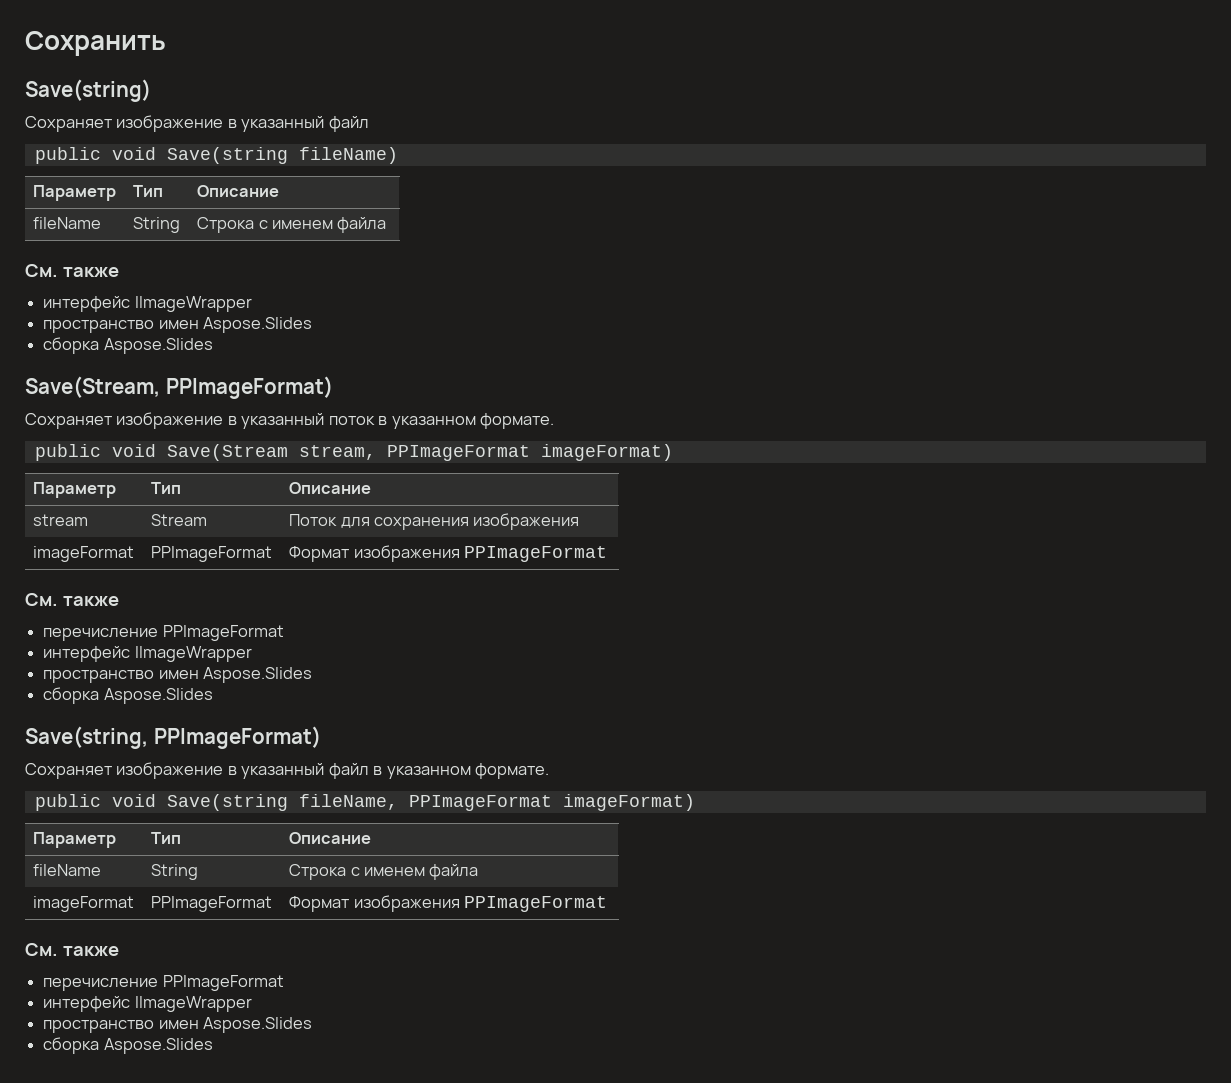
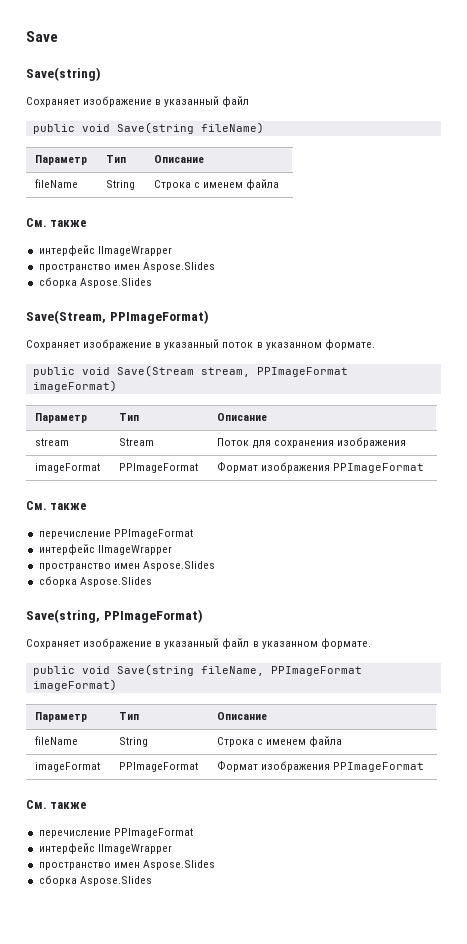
[25,31,166,56] Сохранить -> [26,31,58,42] Save

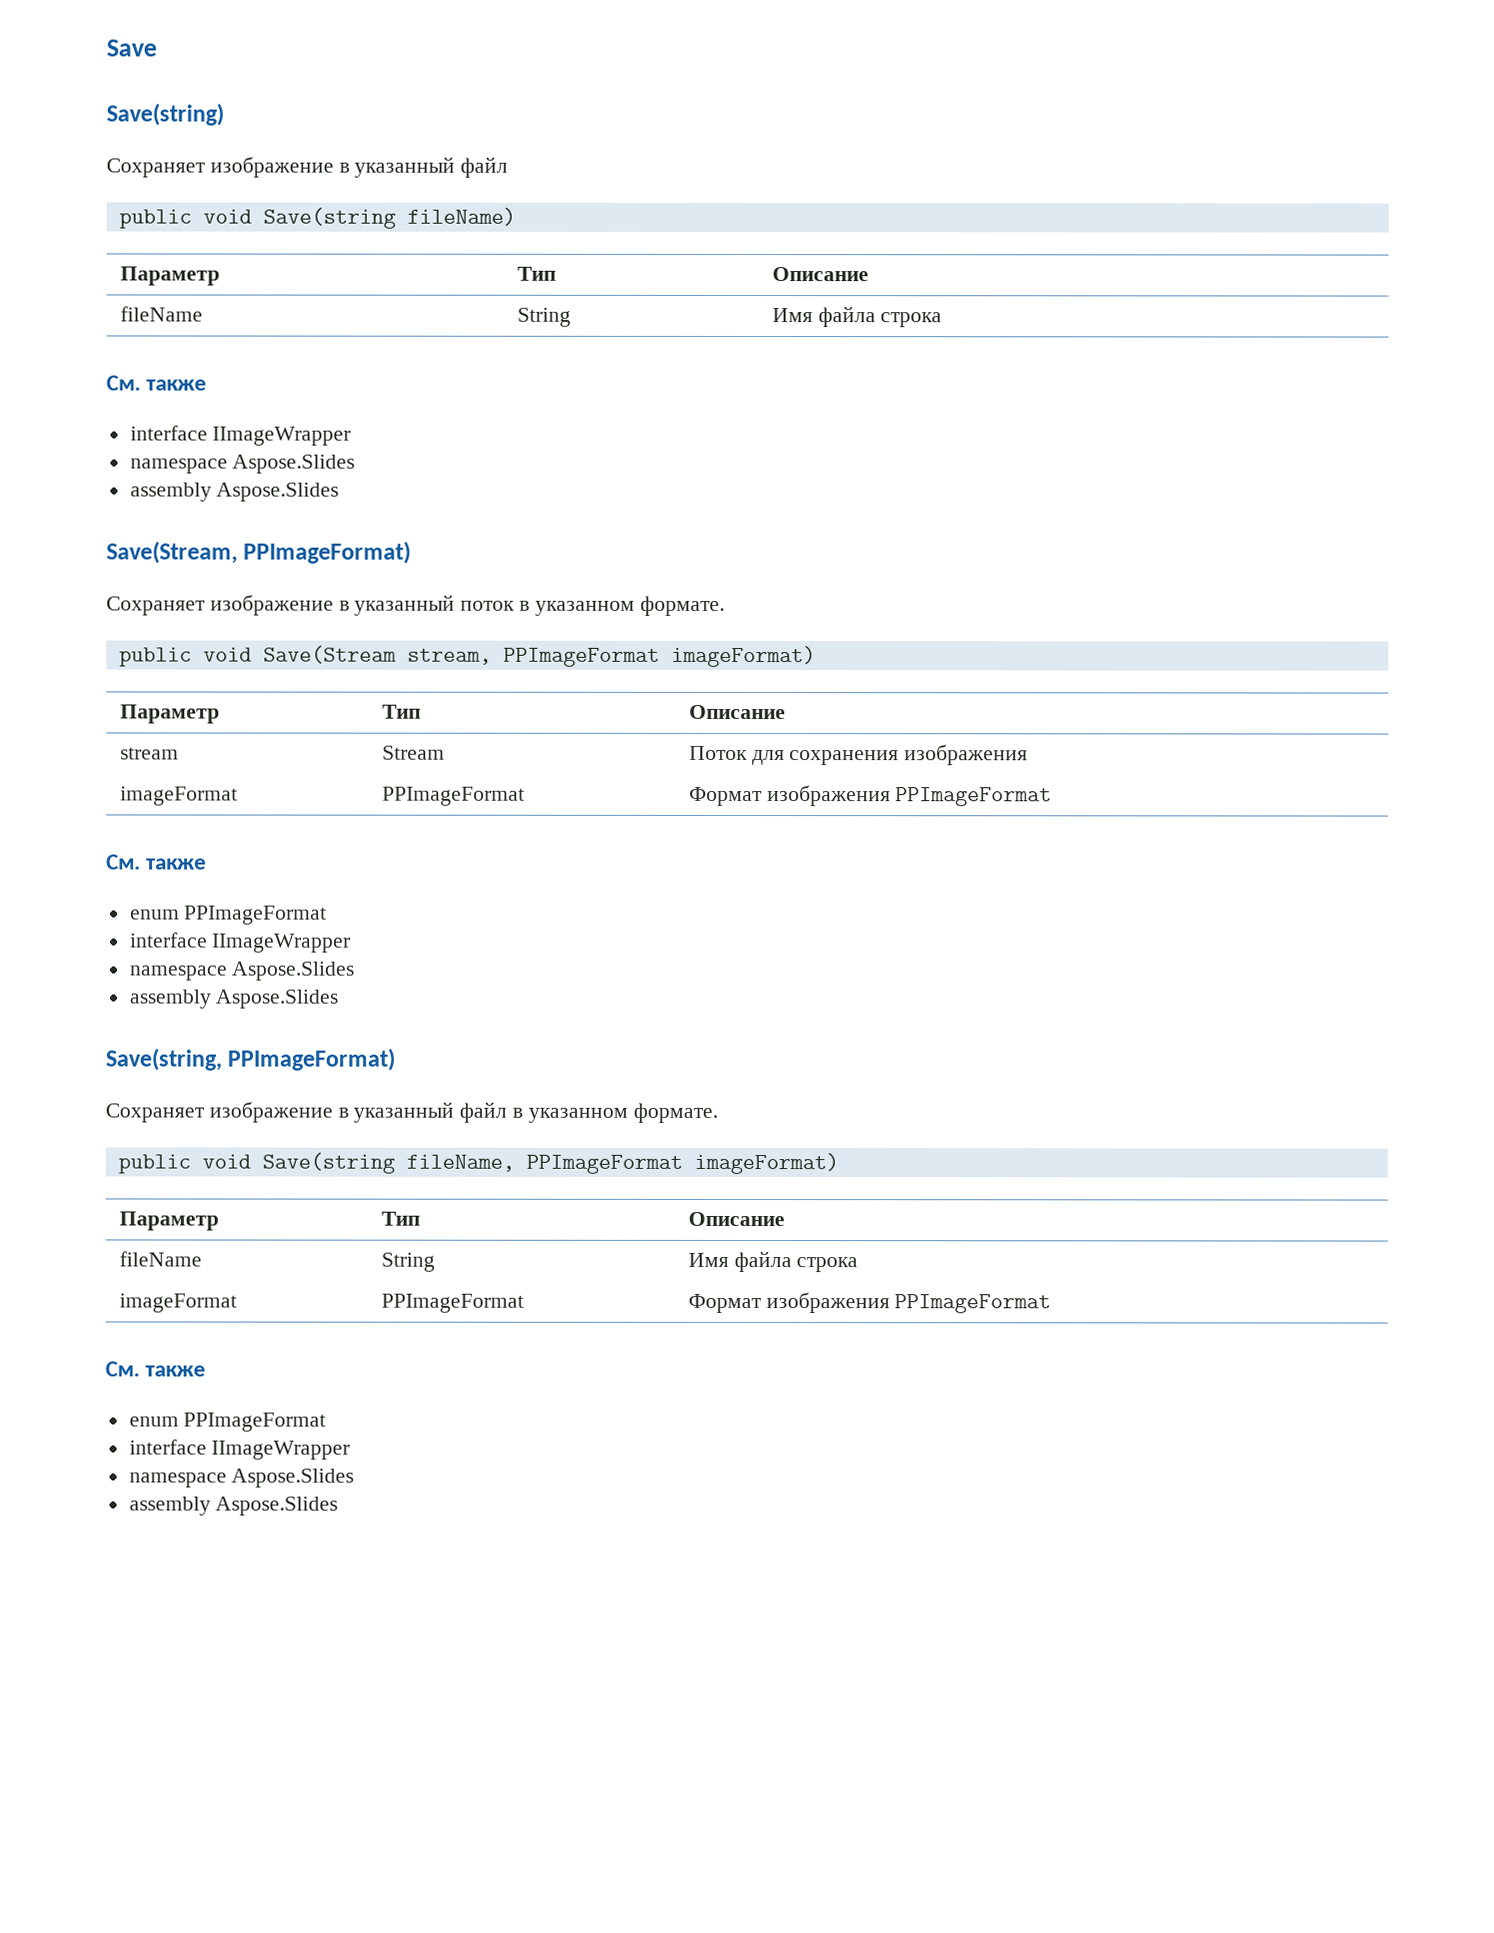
[154,179,280,190] [26,218,88,227] [38,245,172,256] [38,262,215,272] [38,277,77,288] Строка с именем файла // См. также // интерфейс IImageWrapper // пространство имен Aspose.Slides // сборка -> [771,306,943,328] [106,375,208,391] [129,425,352,446] [129,454,356,474] [129,482,212,502] Имя файла строка // См. также // interface IImageWrapper // namespace Aspose.Slides // assembly
[38,529,193,539] [38,544,172,555] [38,561,215,571] [38,576,77,587] перечисление PPImageFormat // интерфейс IImageWrapper // пространство имен Aspose.Slides // сборка -> [129,905,328,925] [129,932,352,953] [128,961,356,981] [128,989,211,1009] enum PPImageFormat // interface IImageWrapper // namespace Aspose.Slides // assembly
[217,736,343,747] [35,762,101,772] [119,762,199,772] [217,761,425,772] [26,800,88,809] [38,828,193,838] [38,843,172,854] [38,860,215,870] [38,875,77,886] Строка с именем файла // imageFormat | PPImageFormat | Формат изображения PPImageFormat // См. также // перечисление PPImageFormat // интерфейс IImageWrapper // пространство имен Aspose.Slides // сборка -> [687,1250,859,1273] [118,1293,237,1313] [380,1293,524,1313] [687,1292,1052,1314] [105,1361,207,1377] [128,1412,327,1432] [128,1439,351,1460] [128,1468,355,1488] [128,1496,211,1516] Имя файла строка // imageFormat | PPImageFormat | Формат изображения PPImageFormat // См. также // enum PPImageFormat // interface IImageWrapper // namespace Aspose.Slides // assembly

